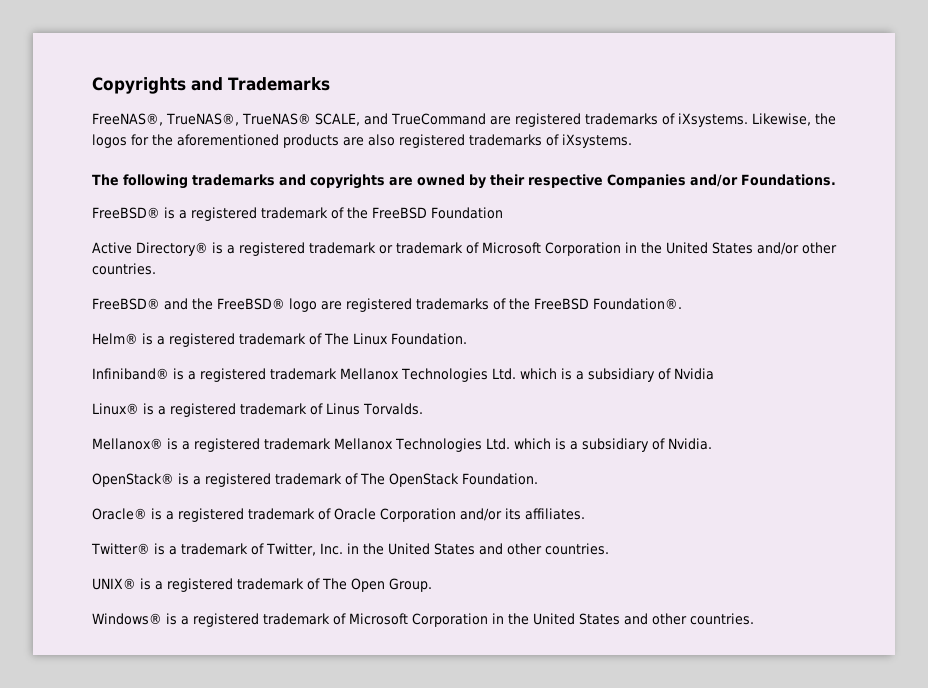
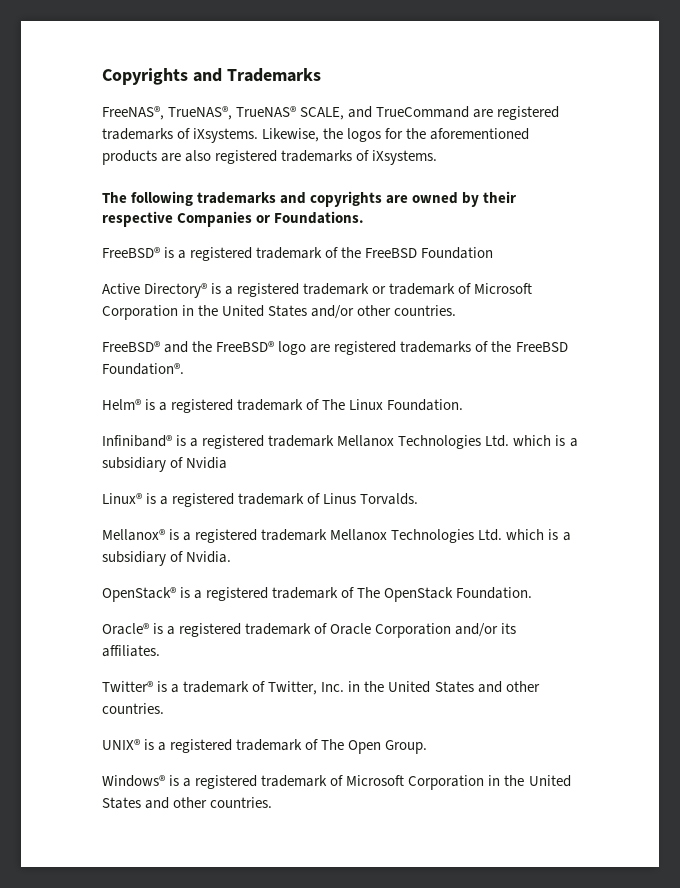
[690,174,738,187] and/or -> [256,215,271,223] or

